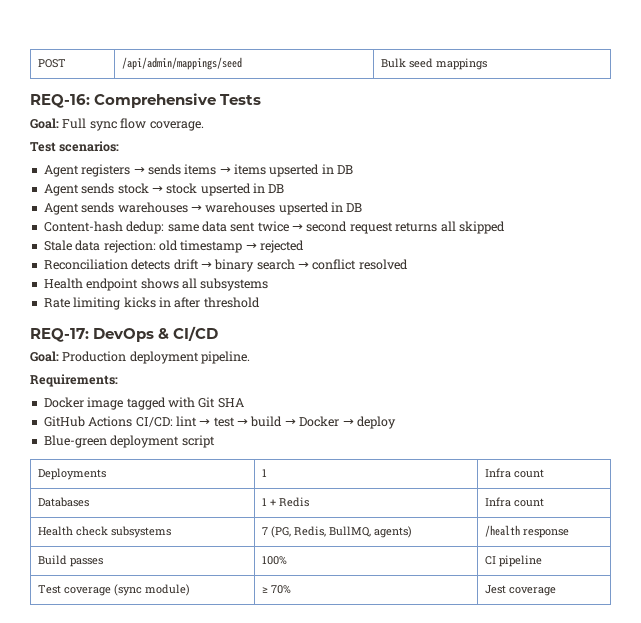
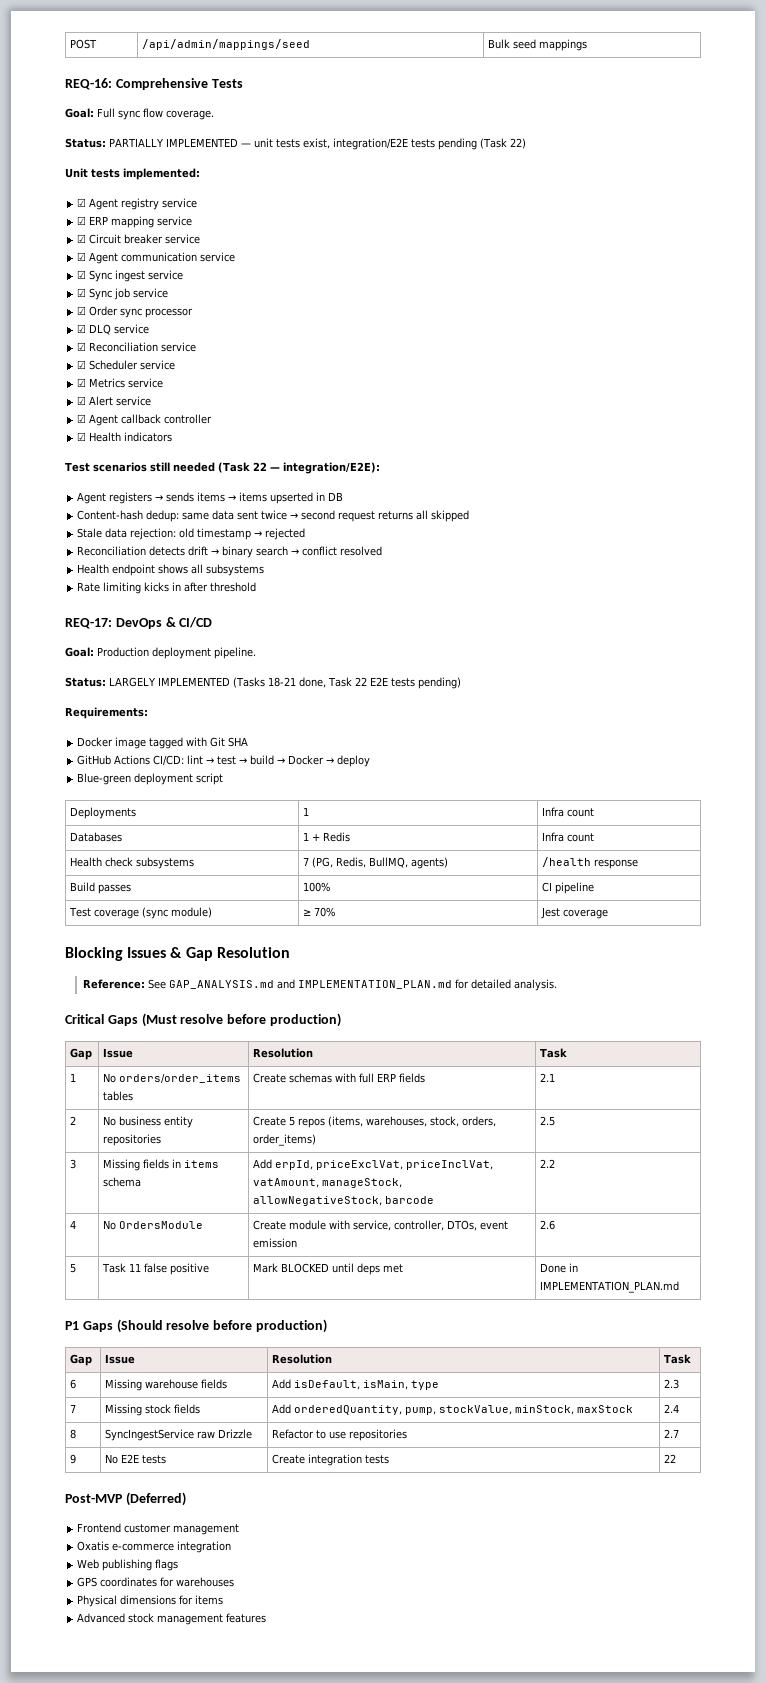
[30,141,120,152] Test scenarios: -> [65,138,526,150] [65,168,200,180] [77,198,198,210] [77,216,193,228] [77,234,201,244] [77,252,236,264] [77,270,184,282] [77,288,169,300] [77,306,194,318] [77,324,150,335] [77,342,197,352] [77,360,176,370] [77,378,164,388] [77,396,152,406] [77,414,213,426] [77,432,173,442] [65,462,380,474] Status: PARTIALLY IMPLEMENTED — unit tests exist, integration/E2E tests pending (Task 22) // Unit tests implemented: // ☑ Agent registry service // ☑ ERP mapping service // ☑ Circuit breaker service // ☑ Agent communication service // ☑ Sync ingest service // ☑ Sync job service // ☑ Order sync processor // ☑ DLQ service // ☑ Reconciliation service // ☑ Scheduler service // ☑ Metrics service // ☑ Alert service // ☑ Agent callback controller // ☑ Health indicators // Test scenarios still needed (Task 22 — integration/E2E):
[43,183,285,196] [43,202,363,215] // Agent sends stock → stock upserted in DB // Agent sends warehouses → warehouses upserted in DB -> (344, 496) none
(251, 357) none -> [65,677,461,689] // Status: LARGELY IMPLEMENTED (Tasks 18-21 done, Task 22 E2E tests pending)
(556, 591) none -> [65,947,290,961] [83,979,558,991] [65,1013,341,1027] [70,1048,93,1060] [103,1048,134,1058] [253,1048,314,1058] [540,1048,568,1058] [70,1073,77,1082] [103,1073,242,1084] [103,1091,134,1101] [253,1073,426,1083] [540,1073,556,1082] [70,1116,77,1125] [103,1116,194,1128] [103,1134,162,1146] [253,1116,497,1128] [253,1134,317,1146] [540,1116,556,1126] [70,1159,77,1169] [103,1159,220,1171] [103,1177,142,1187] [253,1159,494,1170] [253,1178,403,1188] [253,1196,435,1206] [540,1159,556,1168] [70,1220,77,1229] [103,1220,204,1230] [253,1220,509,1231] [253,1238,298,1248] [540,1220,556,1230] [70,1263,77,1273] [102,1263,210,1275] [253,1263,404,1275] [540,1263,579,1273] [540,1281,680,1293] [65,1319,327,1333] [70,1354,93,1366] [105,1354,136,1364] [272,1354,333,1364] [664,1354,692,1364] [70,1379,77,1389] [105,1379,228,1391] [272,1379,440,1390] [664,1379,680,1389] [70,1404,77,1413] [105,1404,201,1416] [272,1404,634,1415] [664,1404,680,1413] [70,1429,77,1439] [105,1429,253,1441] [272,1429,408,1441] [664,1429,680,1438] [70,1454,77,1464] [105,1454,167,1464] [272,1454,390,1466] [664,1454,677,1463] [65,1492,186,1506] [77,1523,240,1535] [77,1541,232,1553] [77,1559,179,1571] [77,1577,235,1587] [77,1595,224,1607] [77,1613,267,1625] // Blocking Issues & Gap Resolution // Reference: See GAP_ANALYSIS.md and IMPLEMENTATION_PLAN.md for detailed analysis. // Critical Gaps (Must resolve before production) // Gap | Issue | Resolution | Task // 1 | No orders/order_items tables | Create schemas with full ERP fields | 2.1 // 2 | No business entity repositories | Create 5 repos (items, warehouses, stock, orders, order_items) | 2.5 // 3 | Missing fields in items schema | Add erpId, priceExclVat, priceInclVat, vatAmount, manageStock, allowNegativeStock, barcode | 2.2 // 4 | No OrdersModule | Create module with service, controller, DTOs, event emission | 2.6 // 5 | Task 11 false positive | Mark BLOCKED until deps met | Done in IMPLEMENTATION_PLAN.md // P1 Gaps (Should resolve before production) // Gap | Issue | Resolution | Task // 6 | Missing warehouse fields | Add isDefault, isMain, type | 2.3 // 7 | Missing stock fields | Add orderedQuantity, pump, stockValue, minStock, maxStock | 2.4 // 8 | SyncIngestService raw Drizzle | Refactor to use repositories | 2.7 // 9 | No E2E tests | Create integration tests | 22 // Post-MVP (Deferred) // Frontend customer management // Oxatis e-commerce integration // Web publishing flags // GPS coordinates for warehouses // Physical dimensions for items // Advanced stock management features

